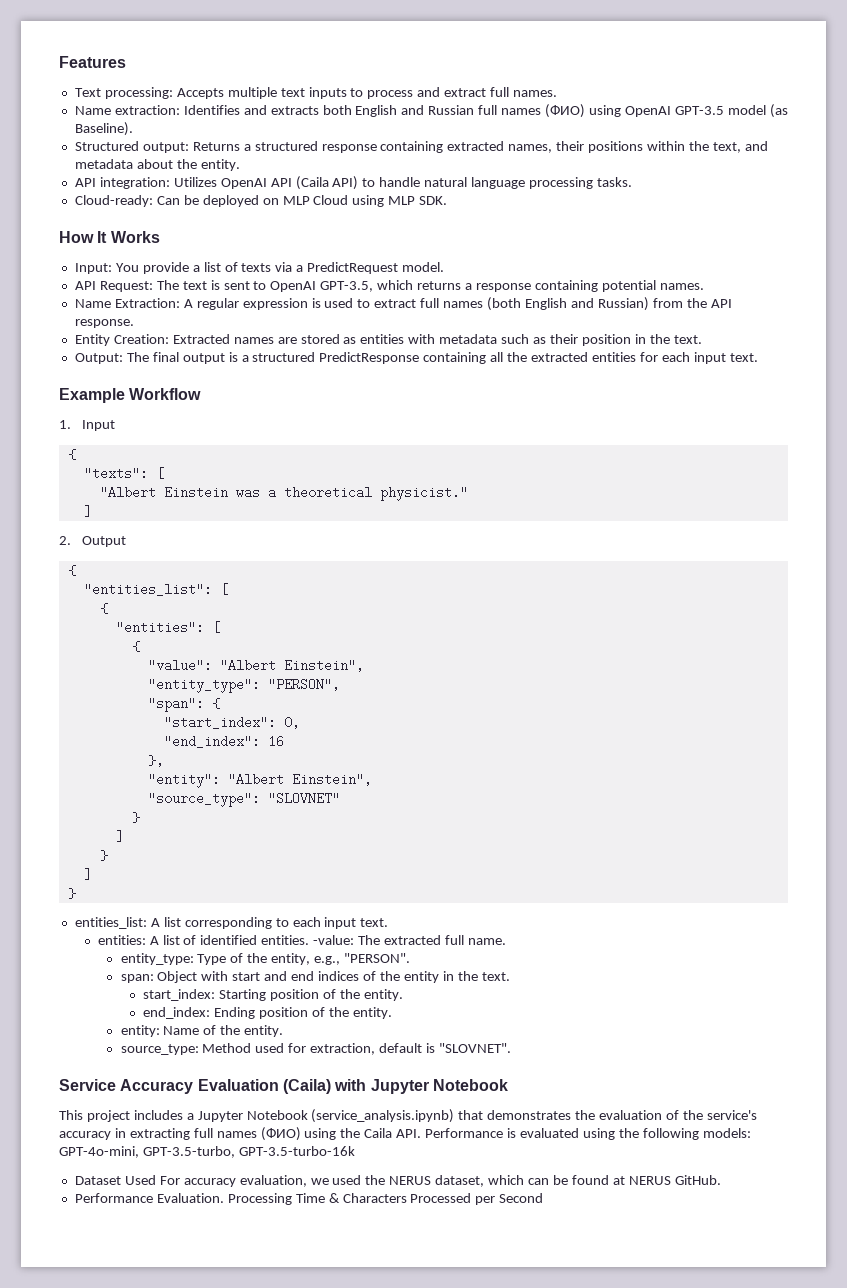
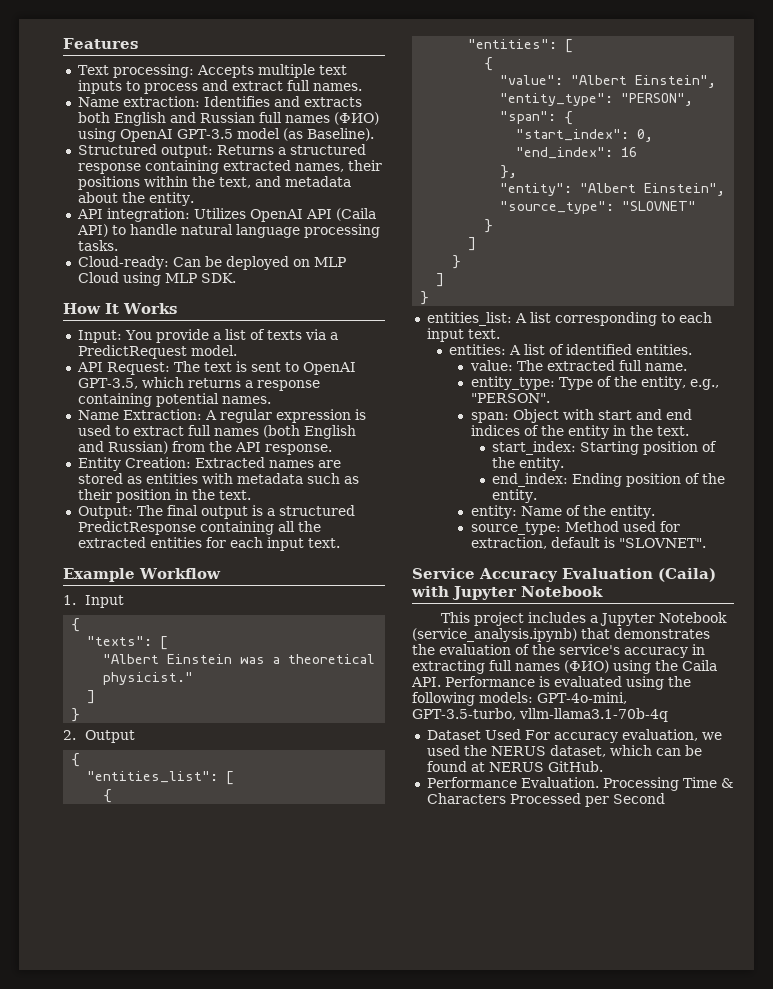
(92, 511) none -> [71,708,81,722] // }
[313,935,355,945] -value: -> [469,360,513,371] // value:
[238,1146,355,1156] GPT-3.5-turbo-16k -> [518,708,668,722] vllm-llama3.1-70b-4q

